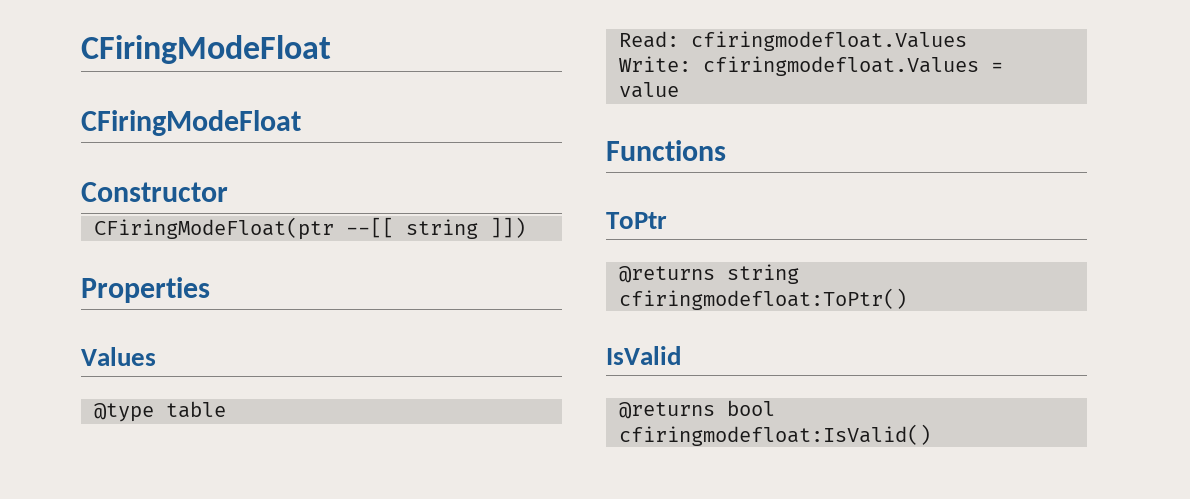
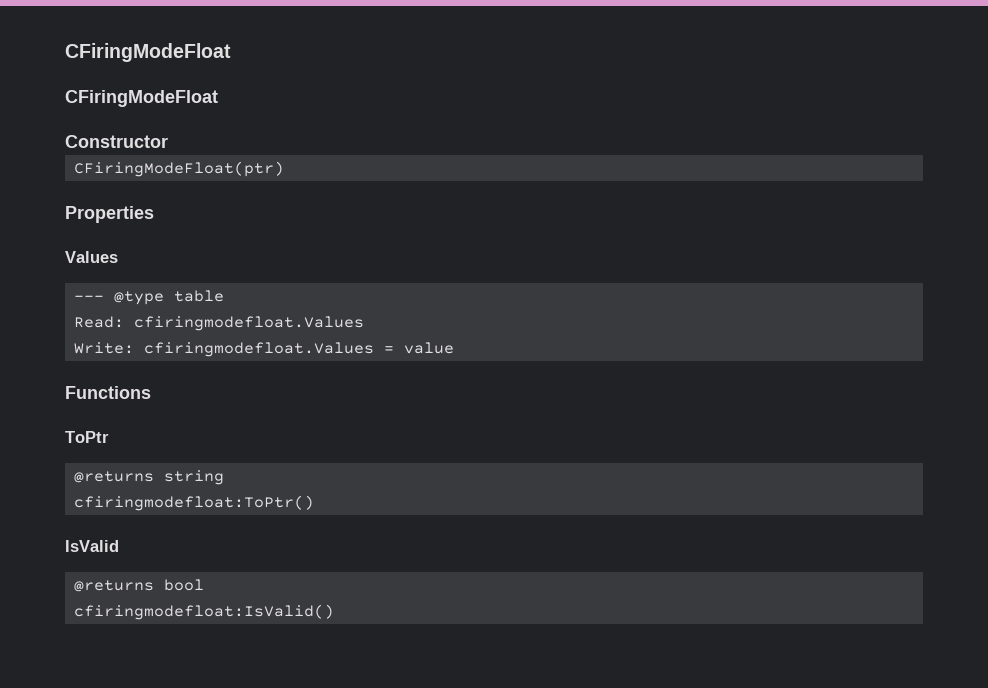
[93,217,526,240] CFiringModeFloat(ptr --[[ string ]]) -> [73,161,284,177] CFiringModeFloat(ptr)
(156, 356) none -> [73,295,104,301] ---

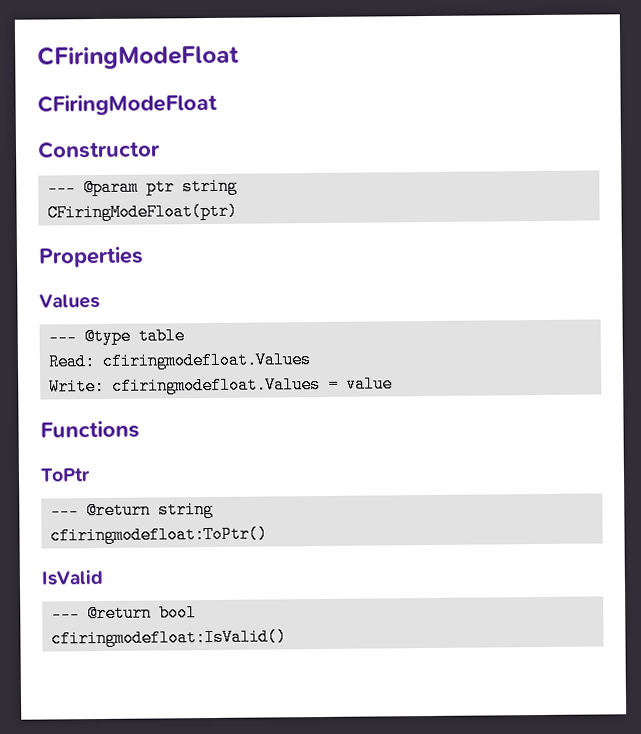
(168, 141) none -> [47,177,239,197] // --- @param ptr string
[73,471,154,483] @returns -> [50,501,152,520] --- @return
[73,580,154,592] @returns -> [51,604,153,623] --- @return

